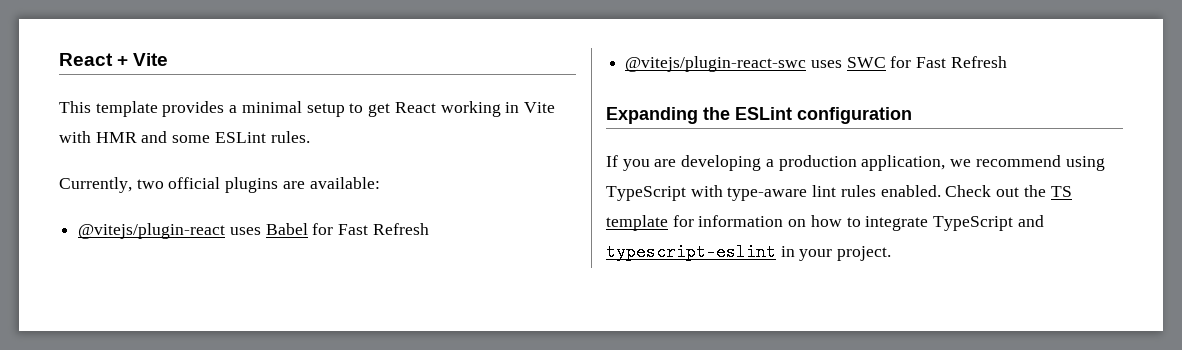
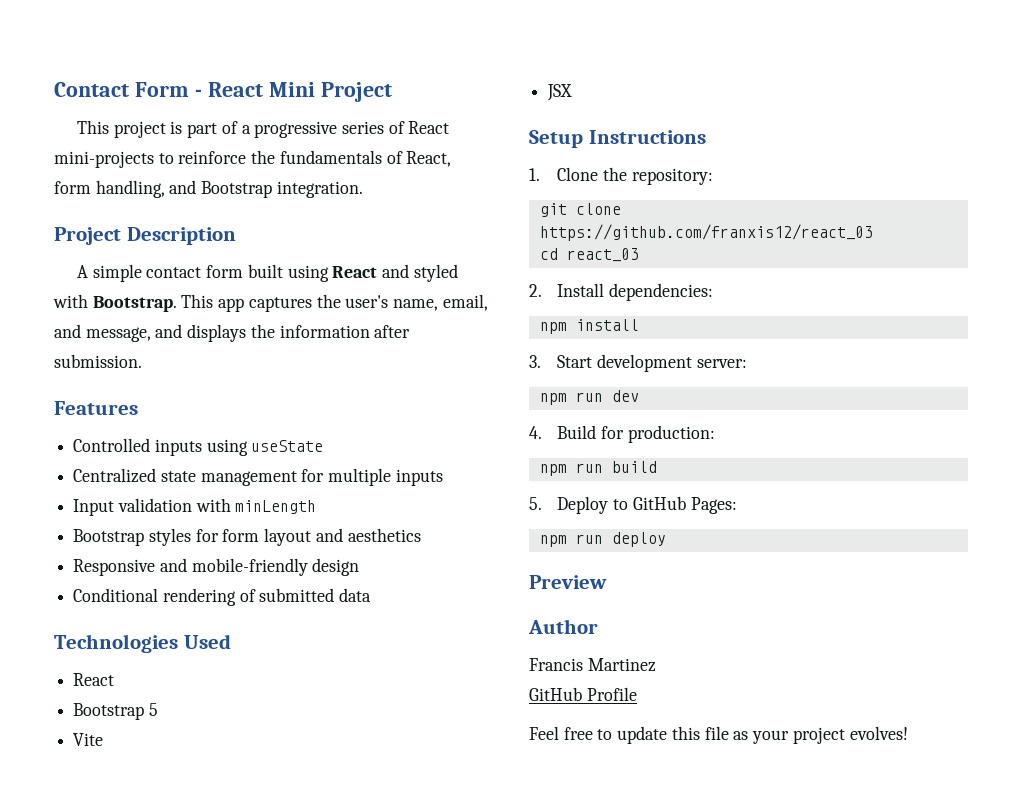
[59,53,169,66] [59,101,555,117] [59,131,310,143] [59,177,380,193] [78,223,429,239] [625,56,1007,72] [606,107,912,124] [606,155,1105,171] [606,185,1072,201] [606,215,1044,231] [606,243,892,261] React + Vite // This template provides a minimal setup to get React working in Vite with HMR and some ESLint rules. // Currently, two official plugins are available: // @vitejs/plugin-react uses Babel for Fast Refresh // @vitejs/plugin-react-swc uses SWC for Fast Refresh // Expanding the ESLint configuration // If you are developing a production application, we recommend using TypeScript with type-aware lint rules enabled. Check out the TS template for information on how to integrate TypeScript and typescript-eslint in your project. -> [54,82,392,102] [76,120,450,138] [54,150,452,168] [54,180,363,198] [54,227,236,245] [76,264,458,282] [53,294,488,312] [54,324,411,342] [54,354,142,368] [54,401,138,415] [73,438,324,456] [73,468,443,486] [73,498,317,516] [73,528,421,546] [73,558,360,576] [73,588,372,606] [54,634,231,653] [73,673,115,686] [73,703,158,720] [73,733,104,746] [547,84,573,101] [529,130,706,148] [529,167,713,185] [539,203,621,217] [539,224,873,241] [539,248,639,262] [529,283,714,301] [539,319,639,334] [529,354,747,372] [539,390,639,405] [529,425,715,443] [539,461,657,476] [529,496,737,514] [539,532,666,547] [529,575,607,589] [528,619,598,634] [529,658,656,672] [529,687,637,701] [529,726,908,744] Contact Form - React Mini Project // This project is part of a progressive series of React mini-projects to reinforce the fundamentals of React, form handling, and Bootstrap integration. // Project Description // A simple contact form built using React and styled with Bootstrap. This app captures the user's name, email, and message, and displays the information after submission. // Features // Controlled inputs using useState // Centralized state management for multiple inputs // Input validation with minLength // Bootstrap styles for form layout and aesthetics // Responsive and mobile-friendly design // Conditional rendering of submitted data // Technologies Used // React // Bootstrap 5 // Vite // JSX // Setup Instructions // 1. Clone the repository: // git clone https://github.com/franxis12/react_03 // cd react_03 // 2. Install dependencies: // npm install // 3. Start development server: // npm run dev // 4. Build for production: // npm run build // 5. Deploy to GitHub Pages: // npm run deploy // Preview // Author // Francis Martinez // GitHub Profile // Feel free to update this file as your project evolves!

